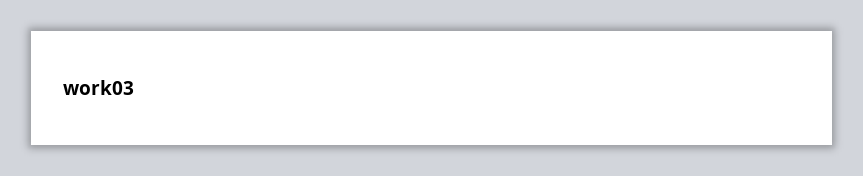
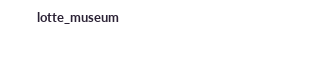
[63,80,134,95] work03 -> [37,12,119,24] lotte_museum

